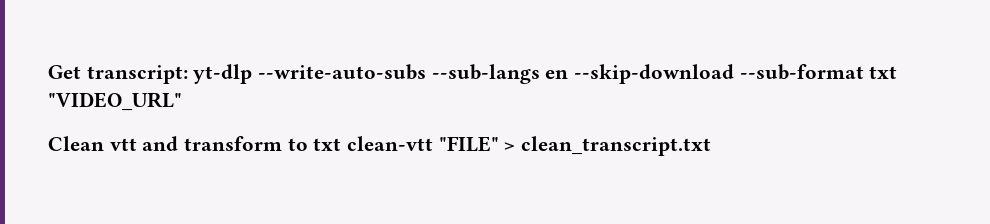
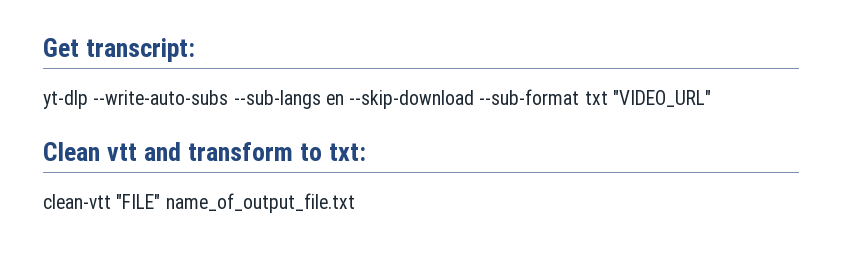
(188, 74) none -> (196, 50) //
[313,138,342,151] txt -> [329,143,367,161] txt: //
[504,136,712,156] > clean_transcript.txt -> [165,193,355,213] name_of_output_file.txt

